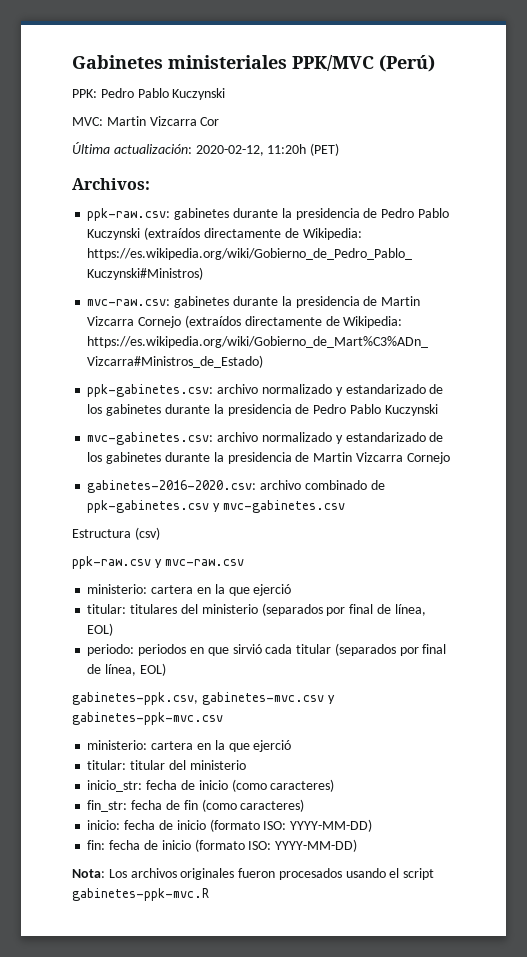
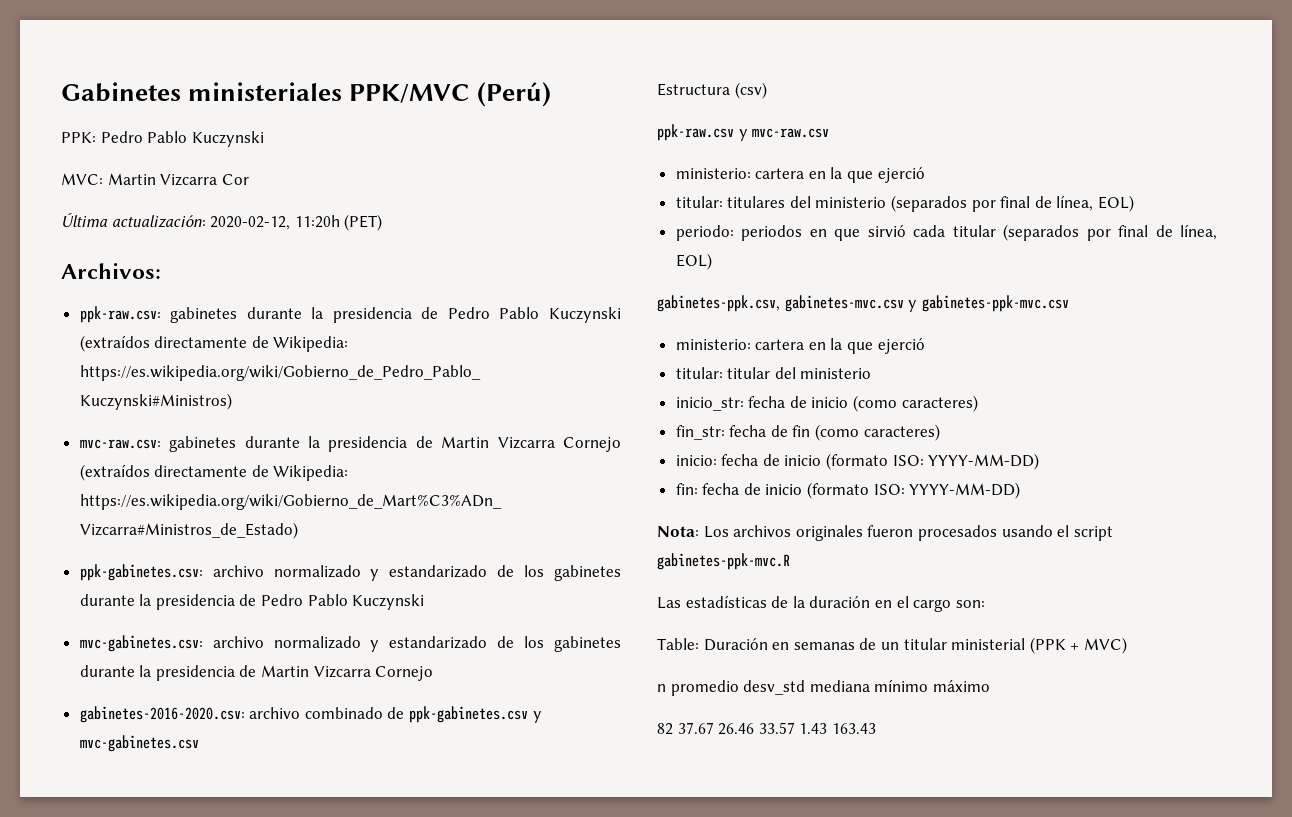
(209, 894) none -> [657,595,985,612] [657,637,1127,654] [657,679,990,696] [657,722,876,735] // Las estadísticas de la duración en el cargo son: // Table: Duración en semanas de un titular ministerial (PPK + MVC) // n promedio desv_std mediana mínimo máximo // 82 37.67 26.46 33.57 1.43 163.43

